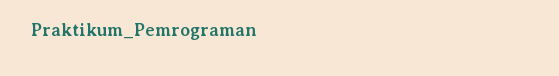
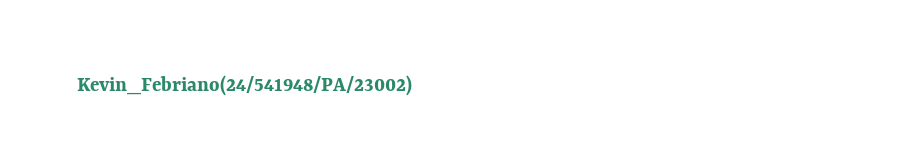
[31,23,257,40] Praktikum_Pemrograman -> [77,75,412,96] Kevin_Febriano(24/541948/PA/23002)

